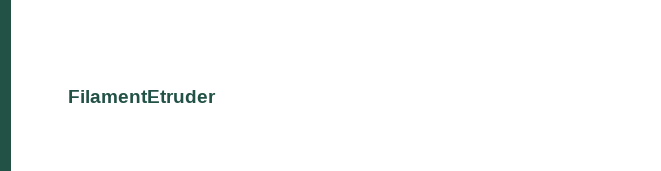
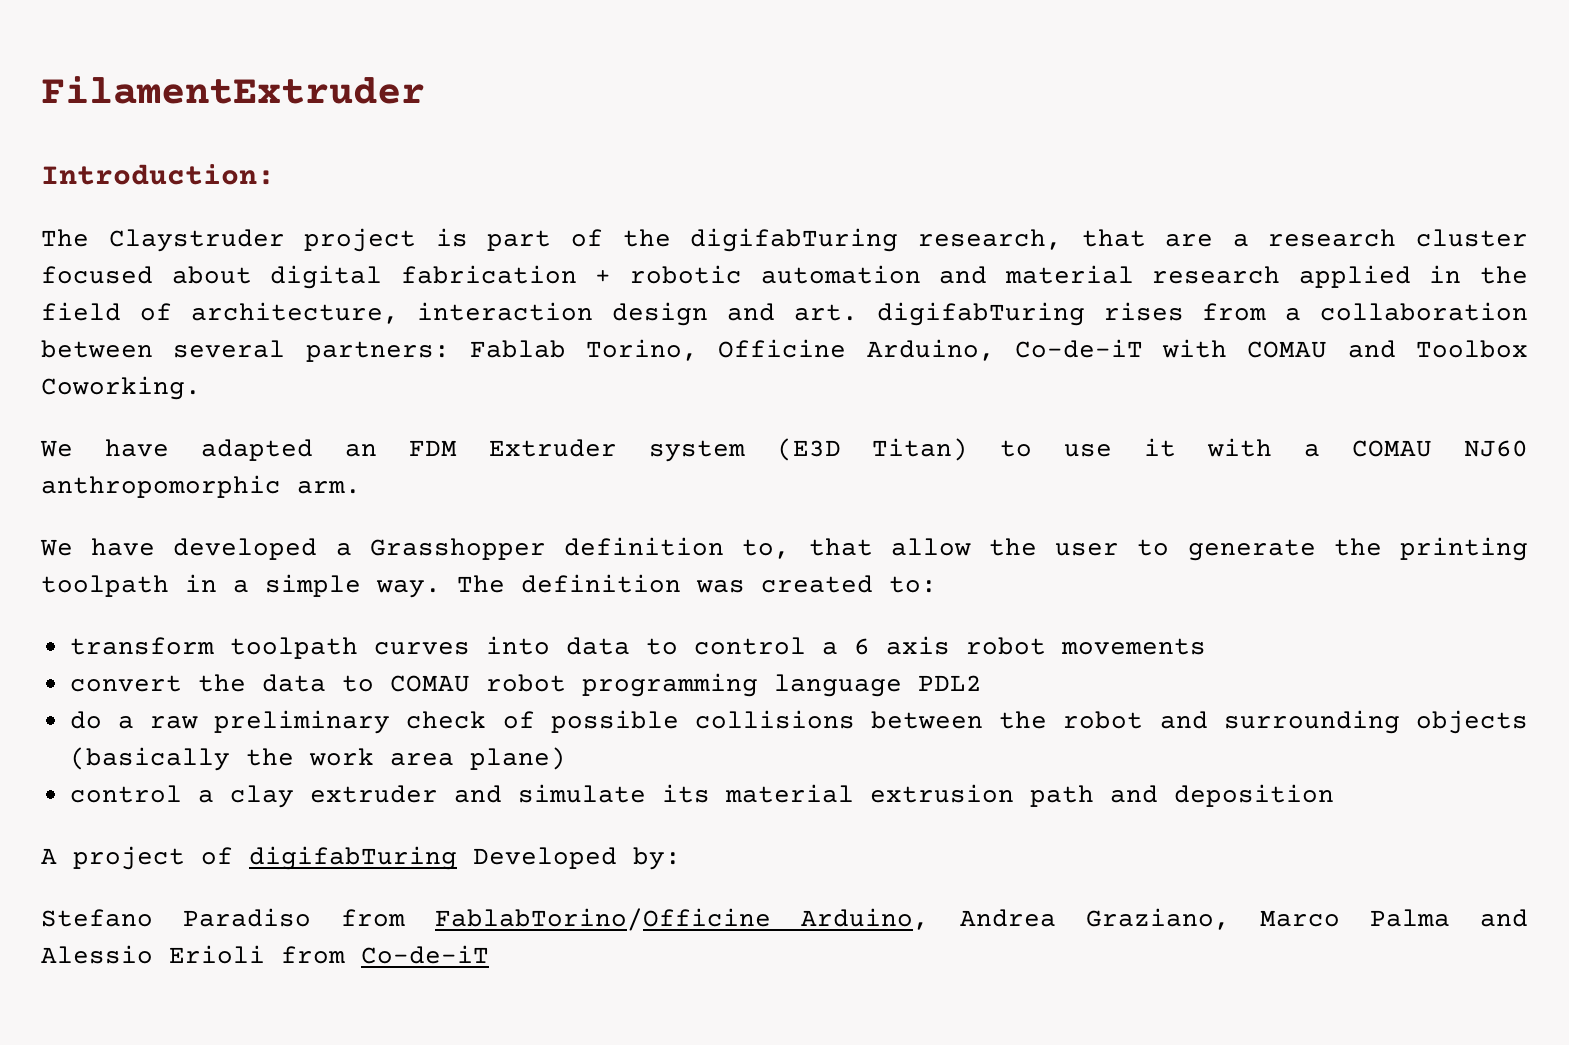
[68,90,216,103] FilamentEtruder -> [41,76,425,104] [41,164,275,185] [41,228,1528,252] [41,265,1528,289] [41,302,1528,326] [41,339,1528,362] [41,376,201,400] [40,438,1528,462] [41,475,361,498] [40,537,1528,561] [41,574,937,598] [69,636,1206,659] [69,673,982,697] [69,710,1529,734] [69,747,566,771] [69,784,1334,808] [41,846,681,870] [41,908,1528,931] [41,945,489,964] FilamentExtruder // Introduction: // The Claystruder project is part of the digifabTuring research, that are a research cluster focused about digital fabrication + robotic automation and material research applied in the field of architecture, interaction design and art. digifabTuring rises from a collaboration between several partners: Fablab Torino, Officine Arduino, Co-de-iT with COMAU and Toolbox Coworking. // We have adapted an FDM Extruder system (E3D Titan) to use it with a COMAU NJ60 anthropomorphic arm. // We have developed a Grasshopper definition to, that allow the user to generate the printing toolpath in a simple way. The definition was created to: // transform toolpath curves into data to control a 6 axis robot movements // convert the data to COMAU robot programming language PDL2 // do a raw preliminary check of possible collisions between the robot and surrounding objects (basically the work area plane) // control a clay extruder and simulate its material extrusion path and deposition // A project of digifabTuring Developed by: // Stefano Paradiso from FablabTorino/Officine Arduino, Andrea Graziano, Marco Palma and Alessio Erioli from Co-de-iT

